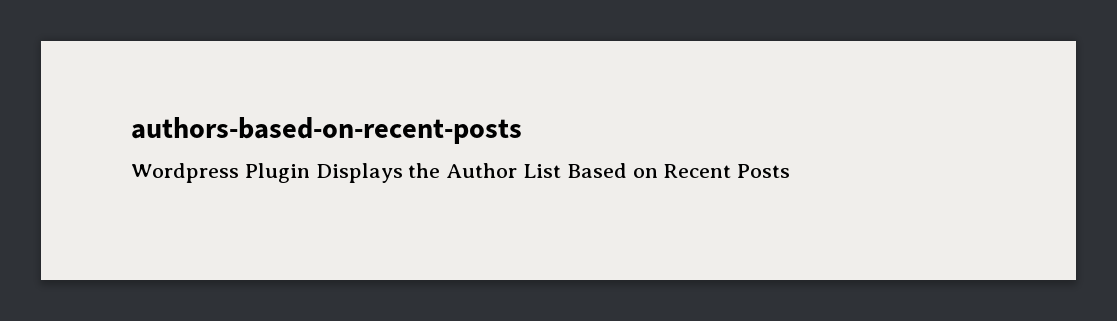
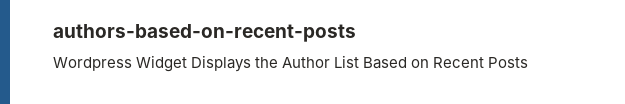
[244,163,310,183] Plugin -> [136,55,188,72] Widget

